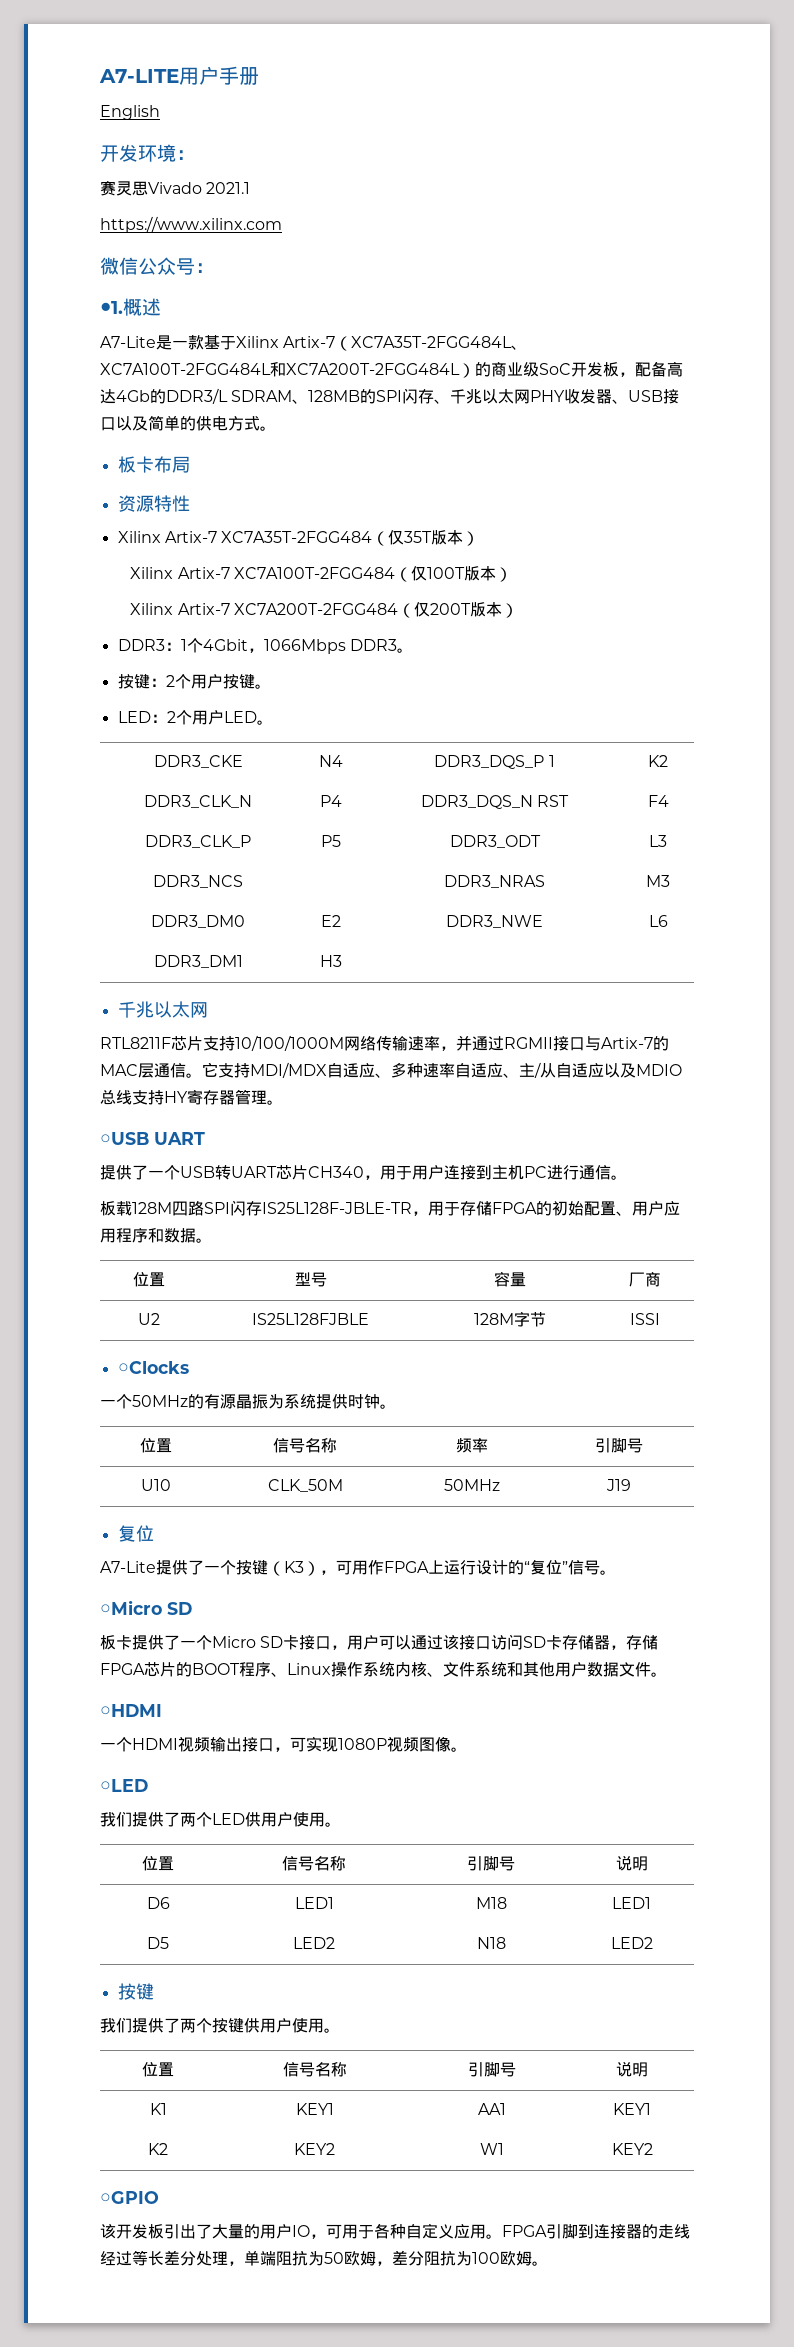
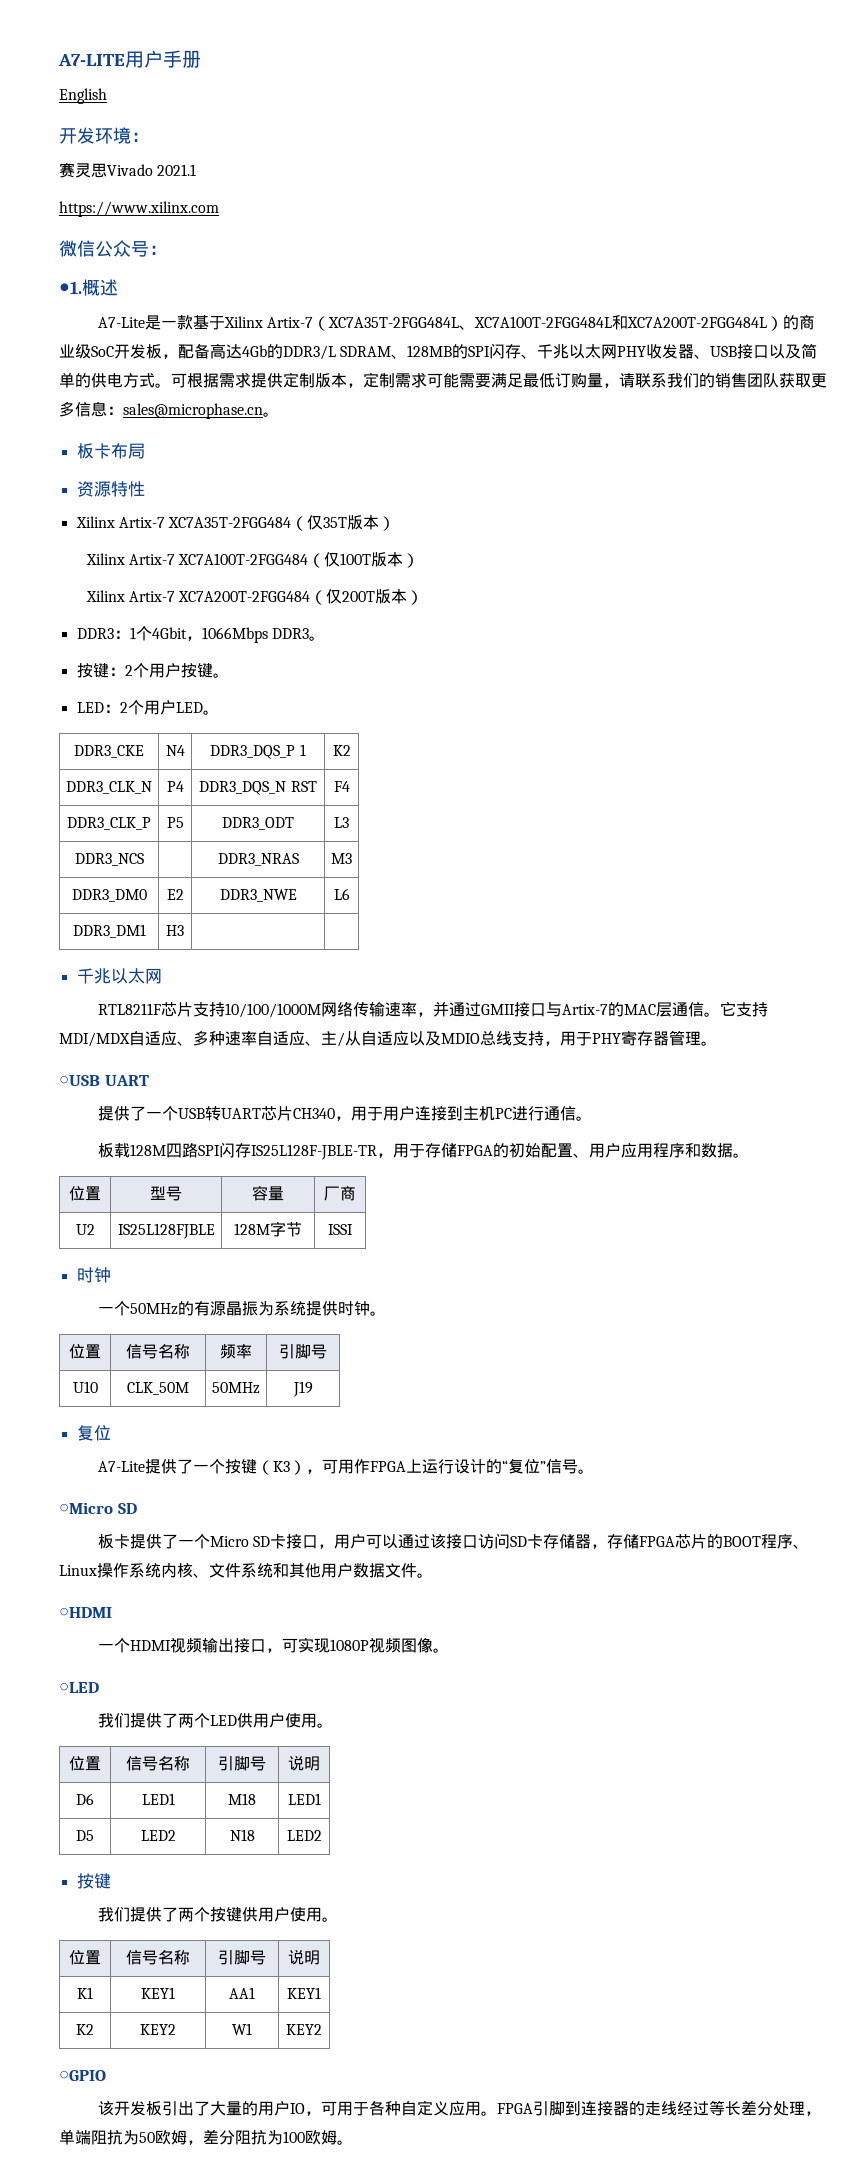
(276, 428) none -> [171,372,827,388] [59,401,279,419] 可根据需求提供定制版本，定制需求可能需要满足最低订购量，请联系我们的销售团队获取更多信息：sales@microphase.cn。
[504,1037,553,1049] RGMII -> [480,1004,515,1015] GMII
[164,1091,188,1103] HY -> [544,1031,621,1046] ，用于PHY
[117,1361,189,1374] ○Clocks -> [76,1267,111,1283] 时钟

